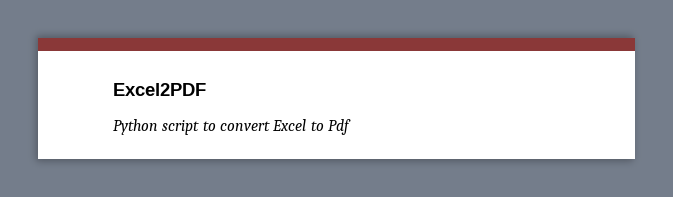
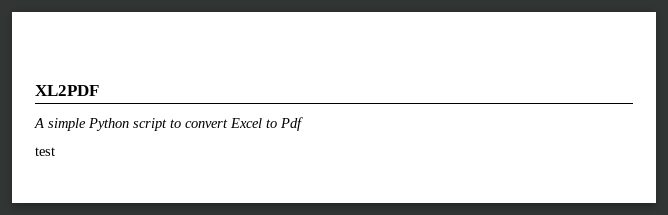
[113,83,206,96] Excel2PDF // -> [35,85,99,96] [34,118,86,131] XL2PDF // A simple
(351, 127) none -> [35,147,55,156] // test

